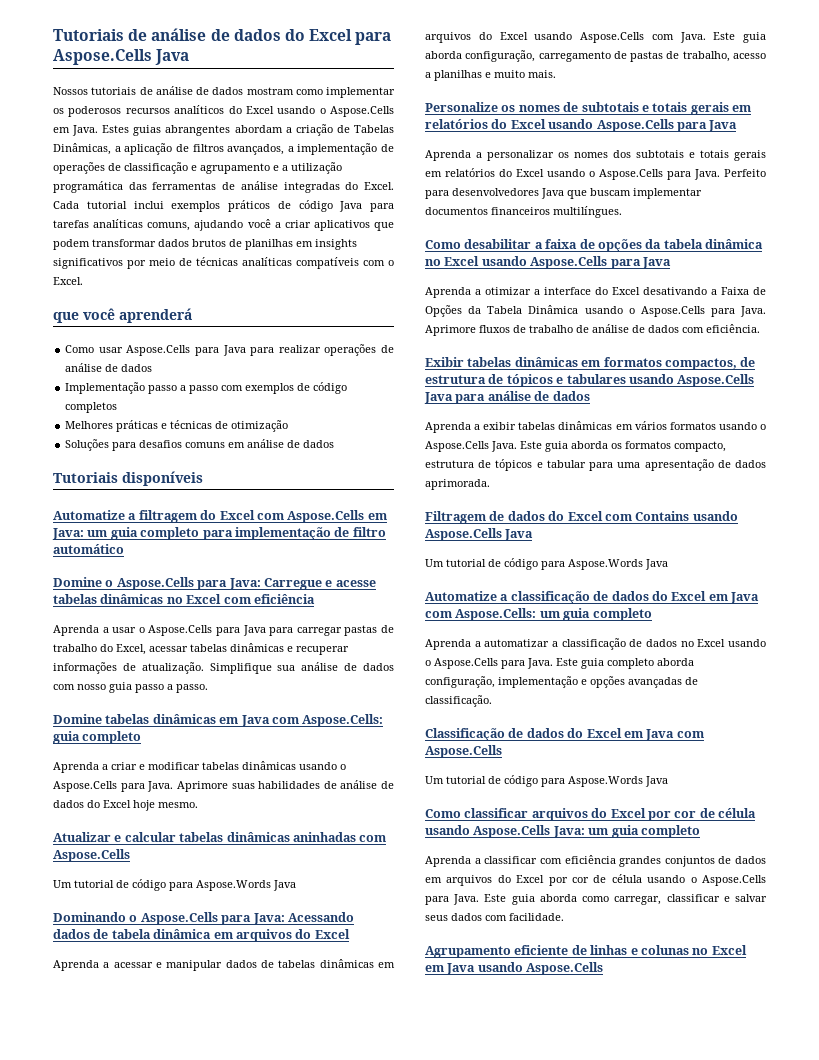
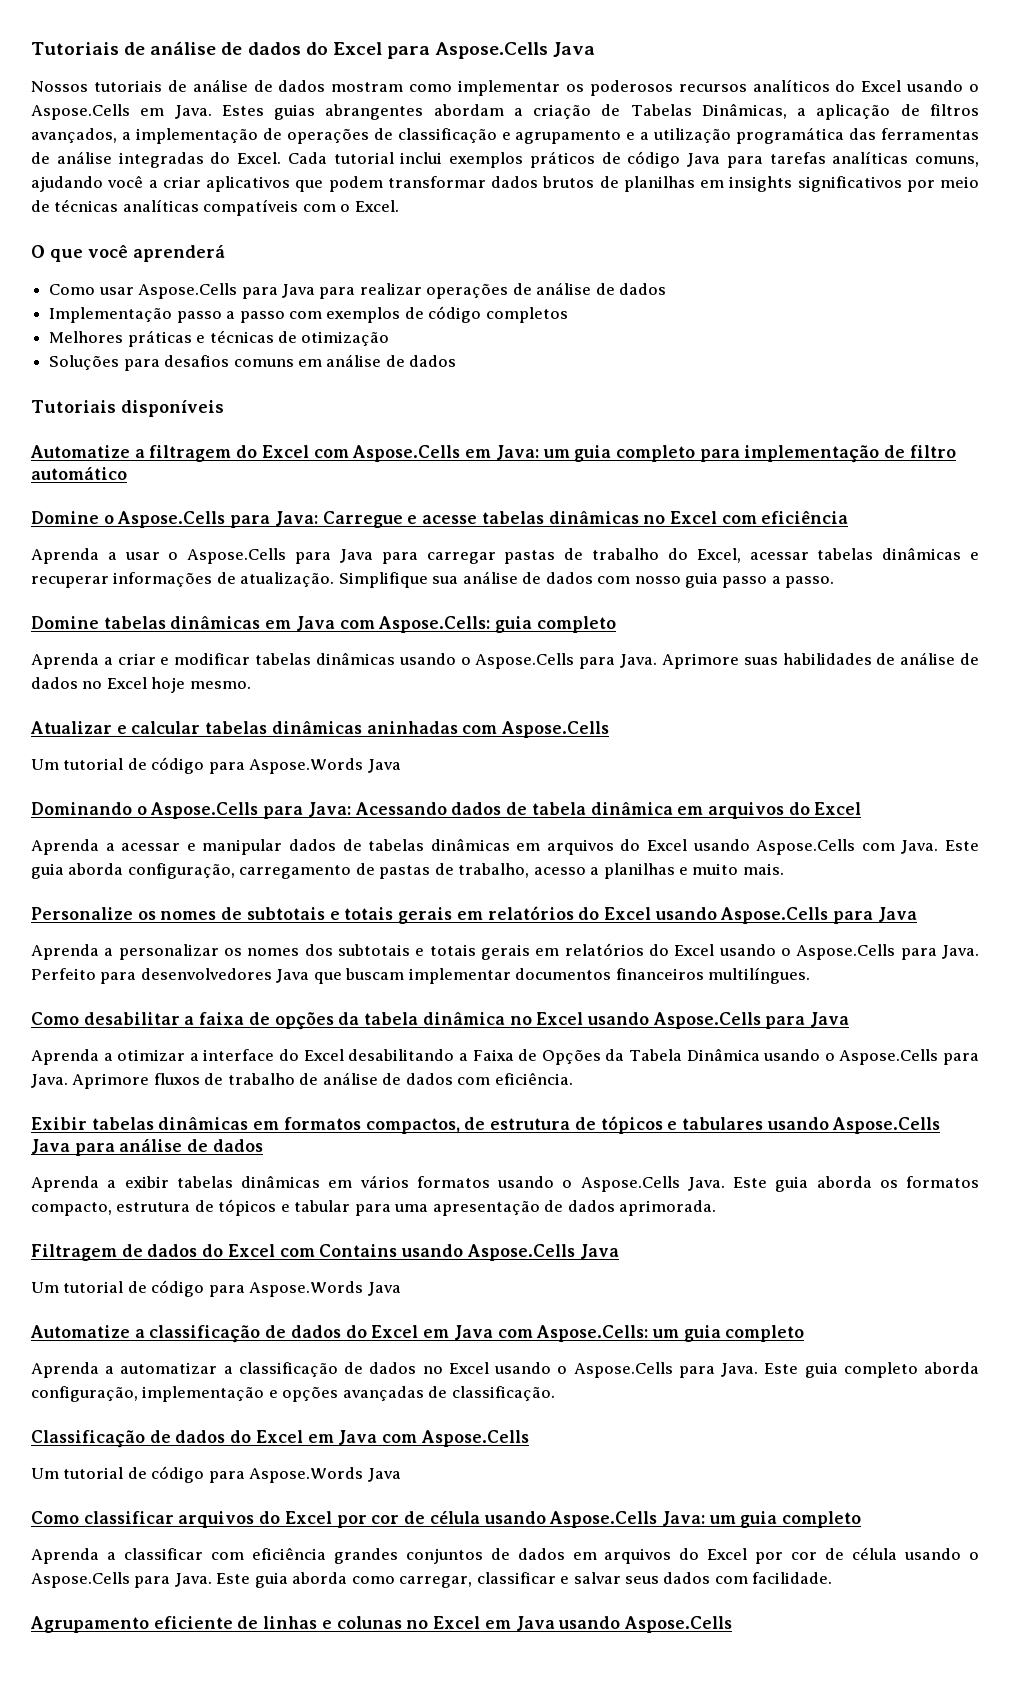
(83, 281) none -> [31,245,45,258] O
[87,800,100,808] do -> [82,681,103,689] no
[643,287,707,295] desativando -> [348,1049,455,1061] desabilitando

